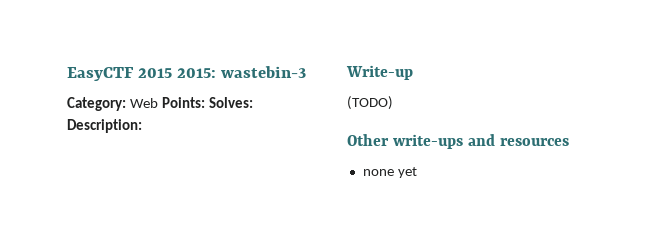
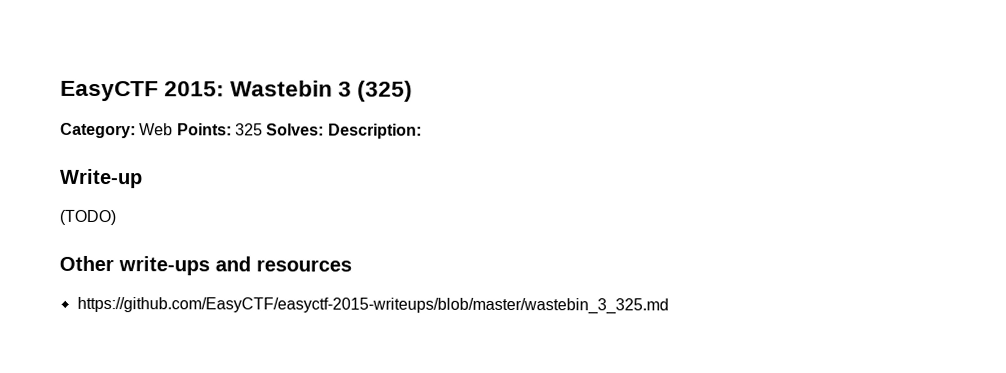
[138,66,307,78] 2015 2015: wastebin-3 -> [164,80,414,102] 2015: Wastebin 3 (325)
(205, 102) none -> [234,123,263,136] 325
[362,167,417,178] none yet -> [76,296,669,315] https://github.com/EasyCTF/easyctf-2015-writeups/blob/master/wastebin_3_325.md

